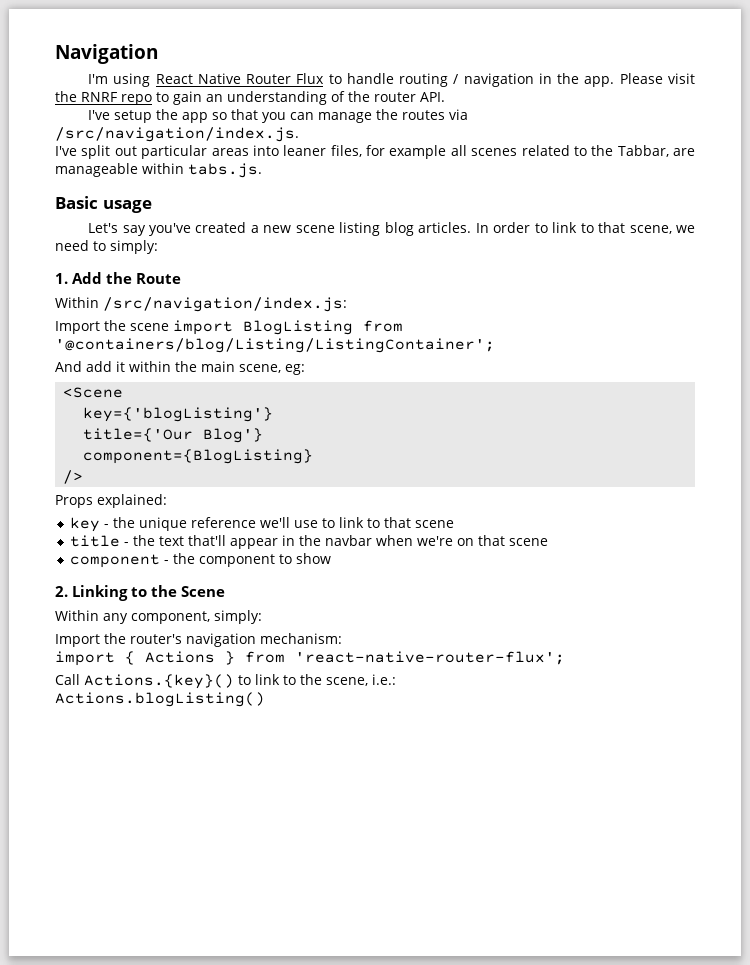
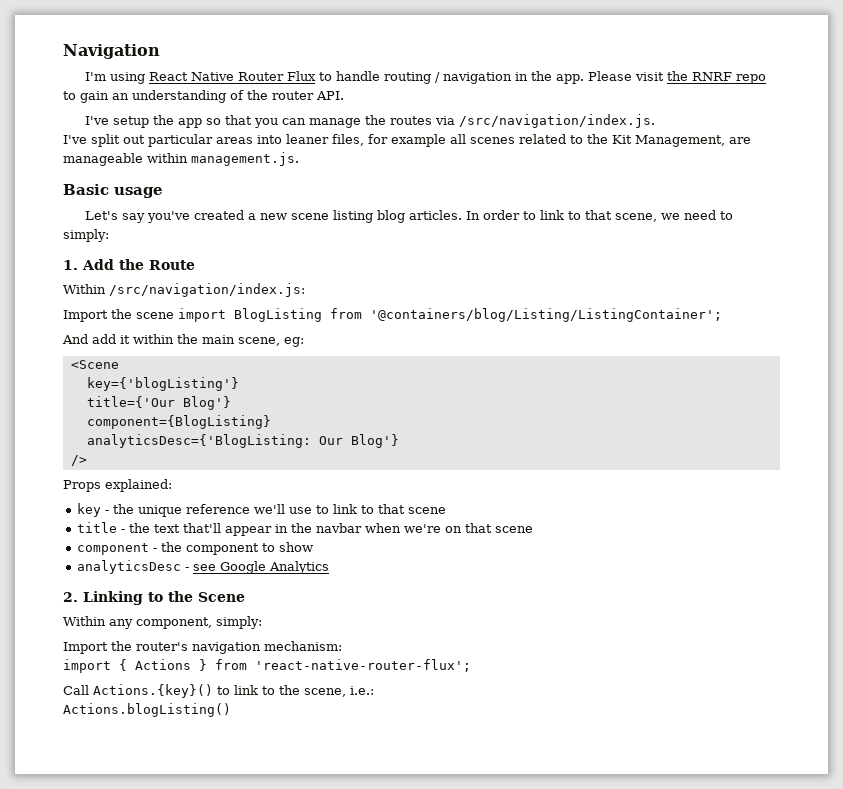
[617,145,669,157] Tabbar, -> [612,135,725,147] Kit Management,
[188,163,262,178] tabs.js. -> [191,152,299,166] management.js.
(314, 456) none -> [86,434,399,448] // analyticsDesc={'BlogListing: Our Blog'}
(331, 558) none -> [76,560,329,574] // analyticsDesc - see Google Analytics

